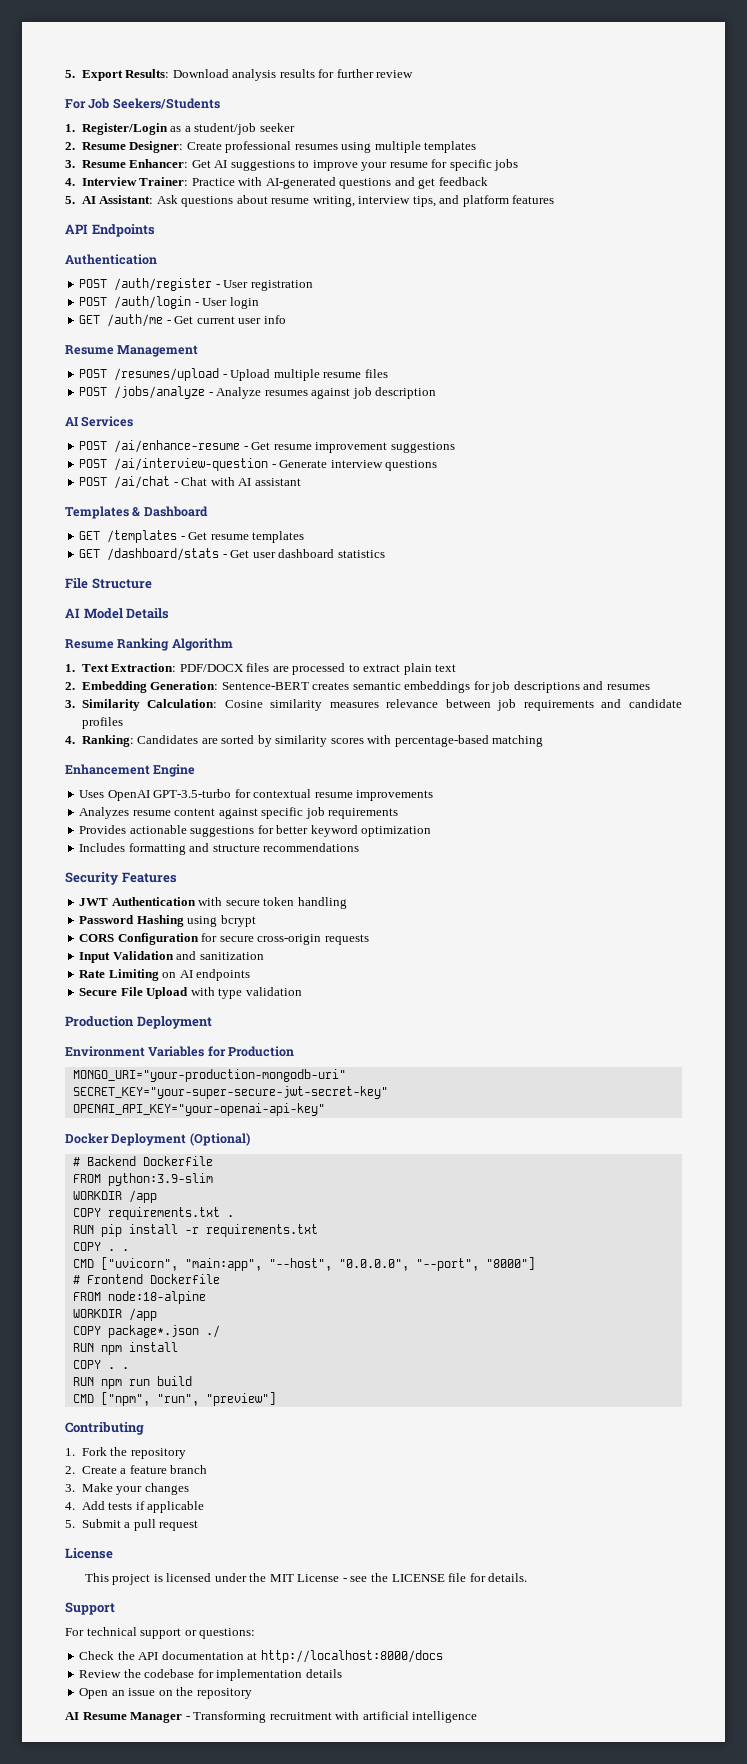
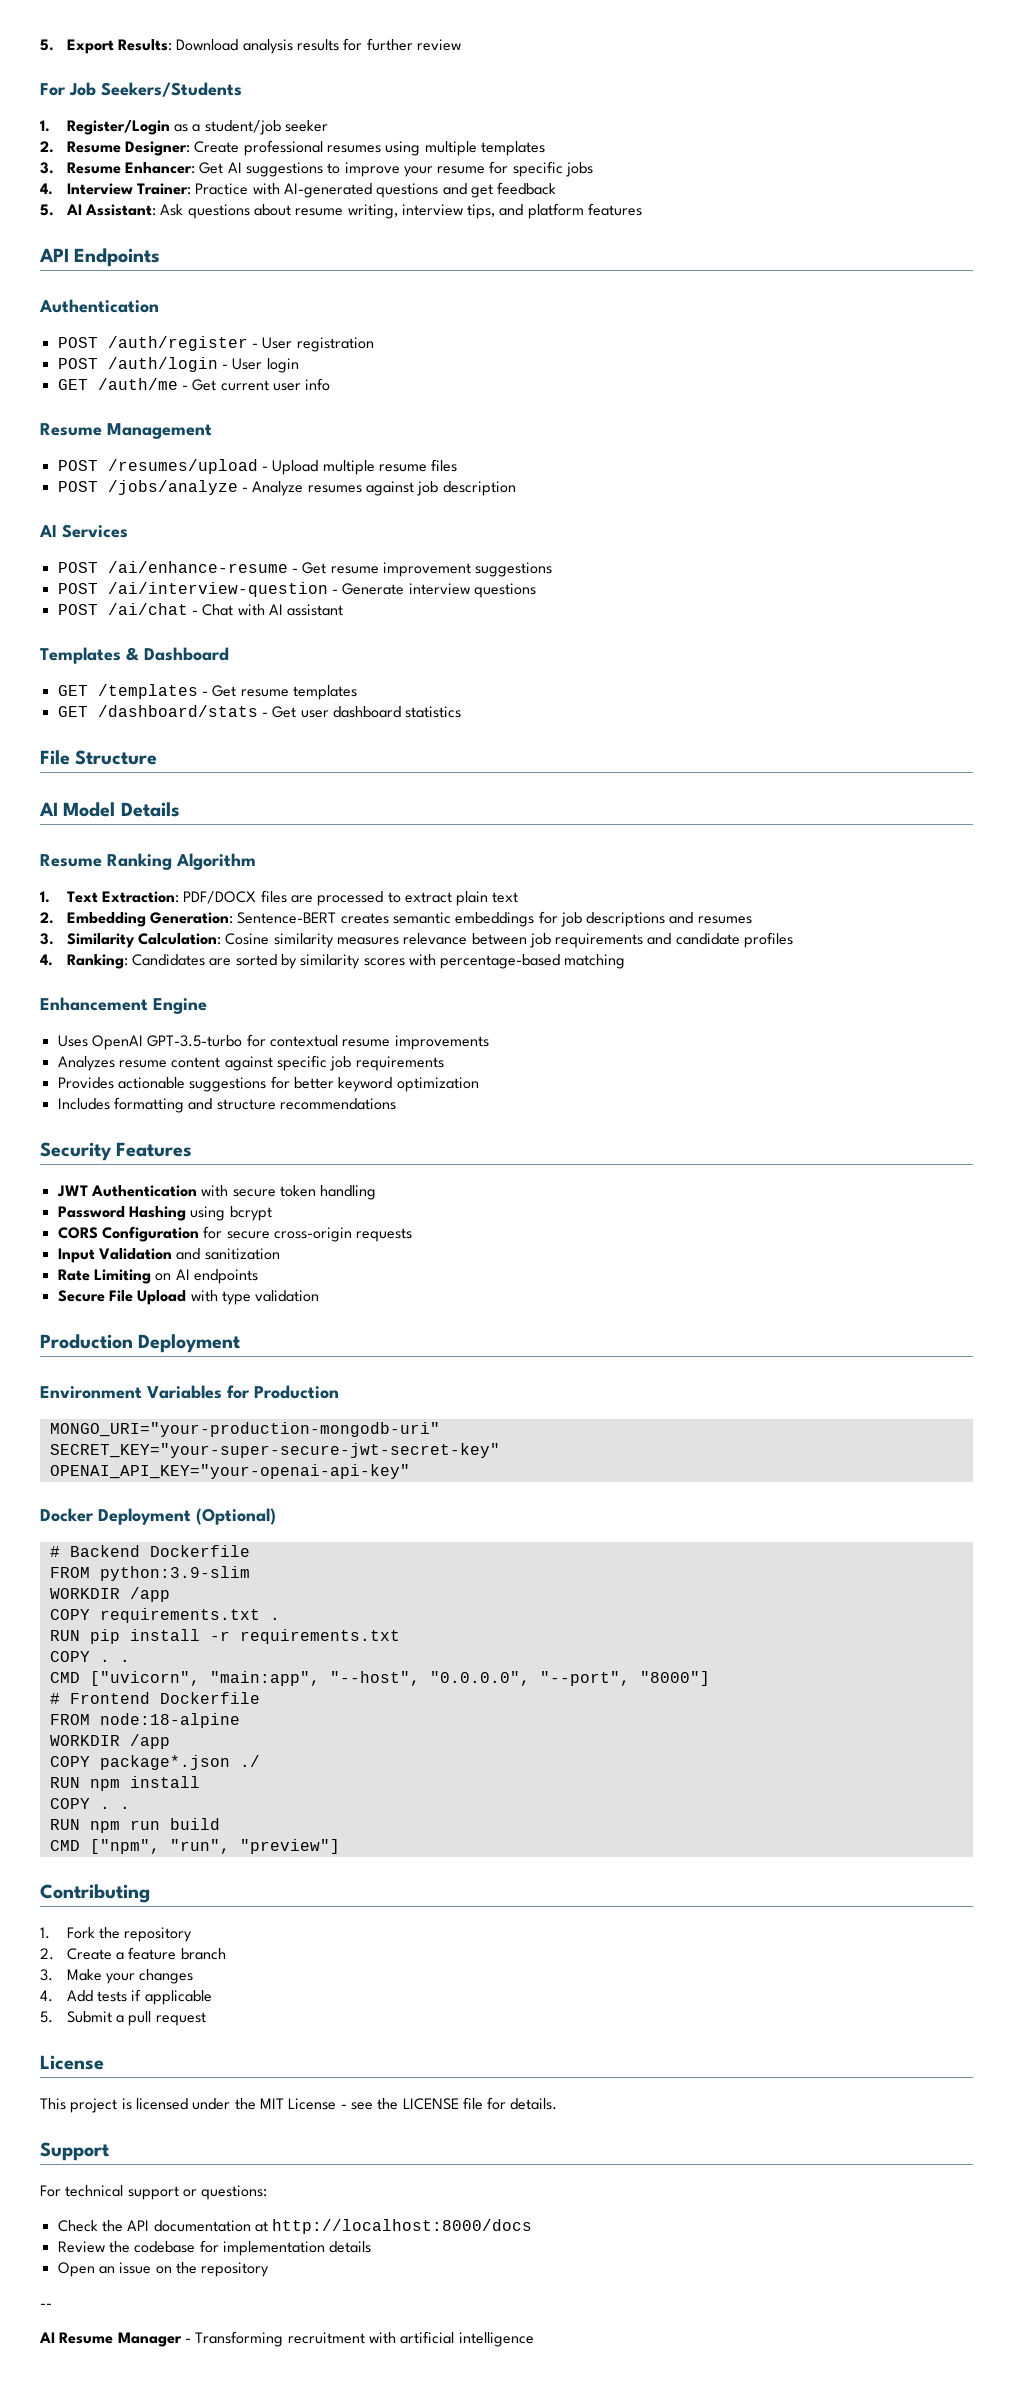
(252, 1693) none -> [40,2303,52,2308] // --

